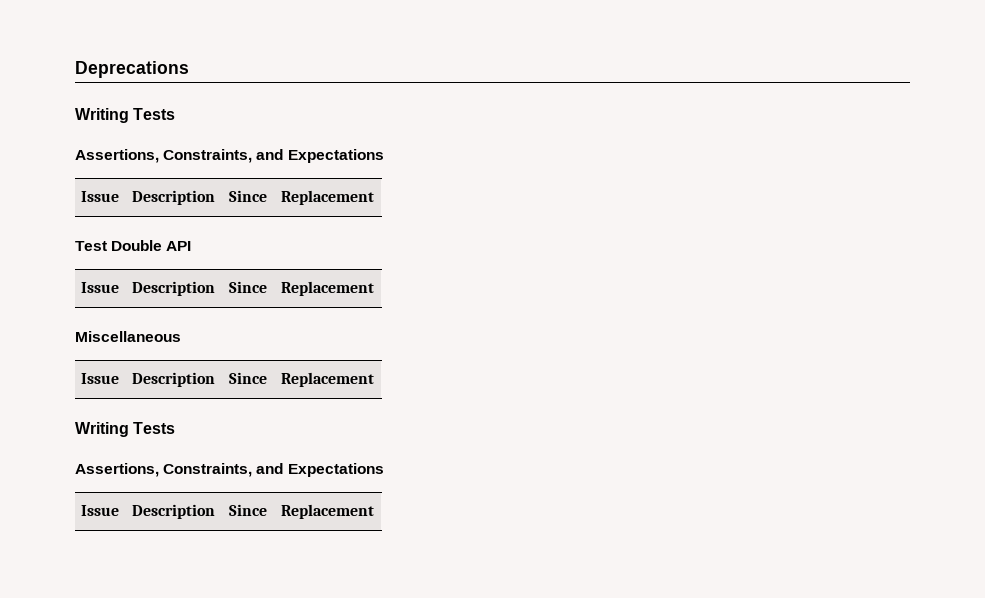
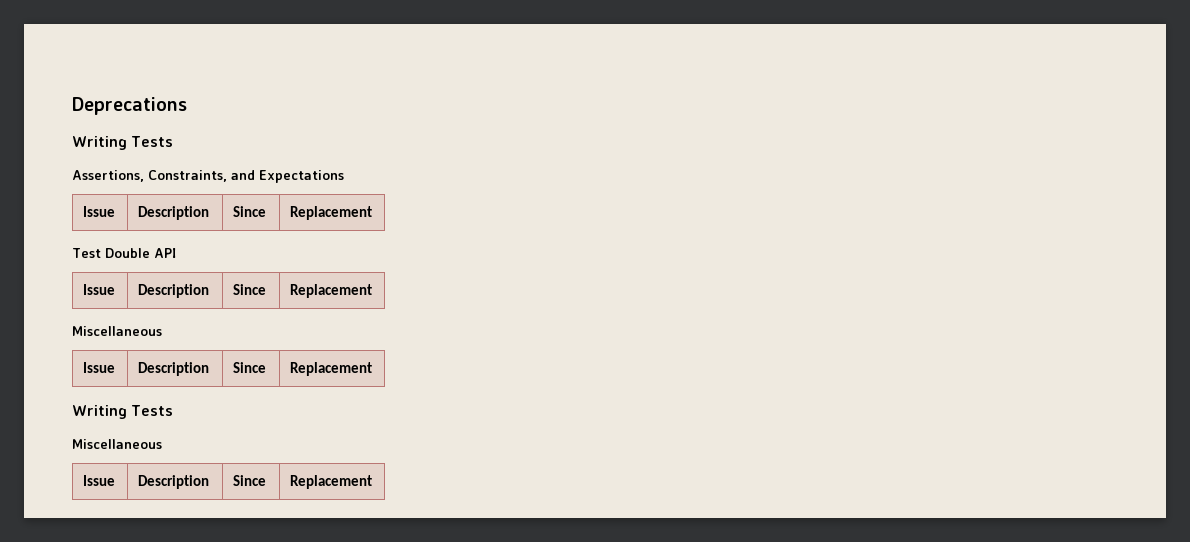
[75,463,384,477] Assertions, Constraints, and Expectations -> [72,439,162,449] Miscellaneous

